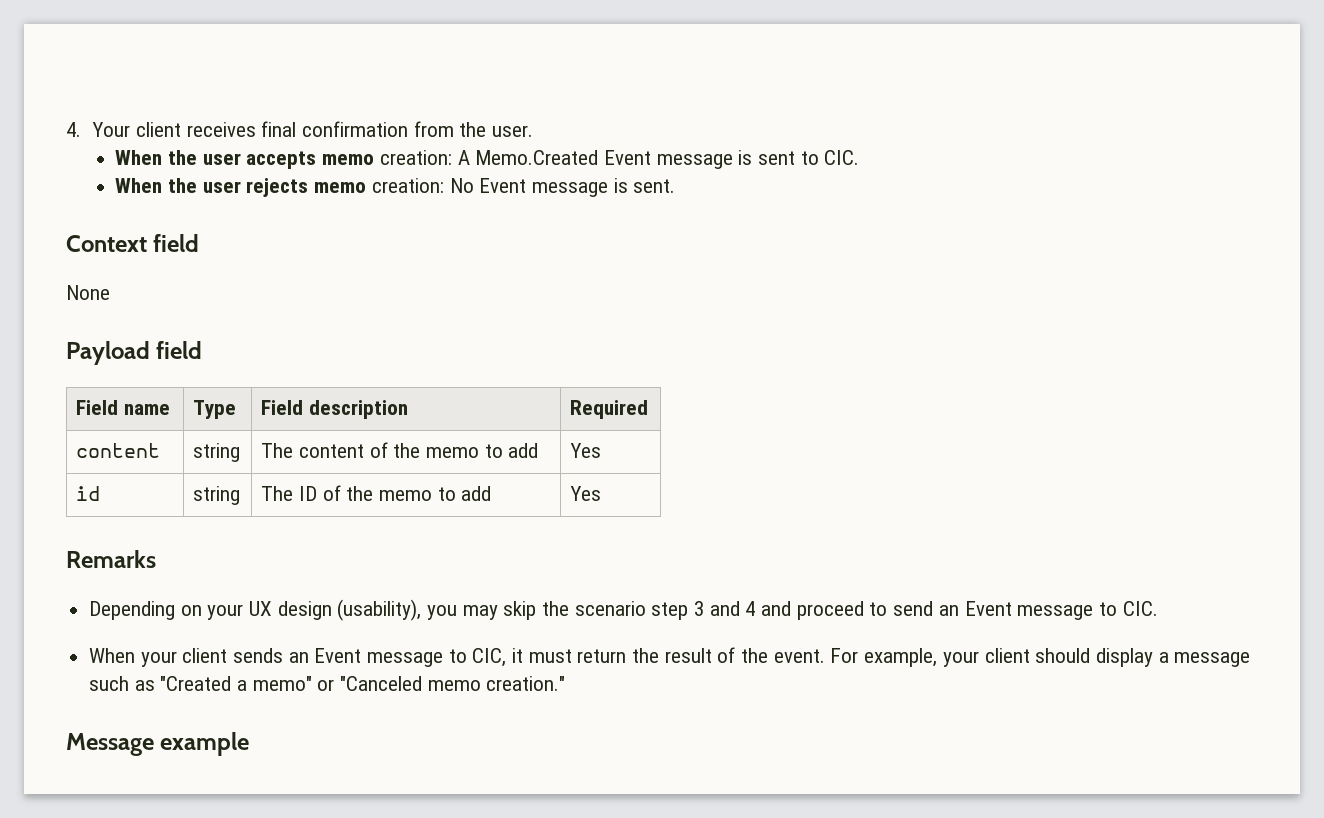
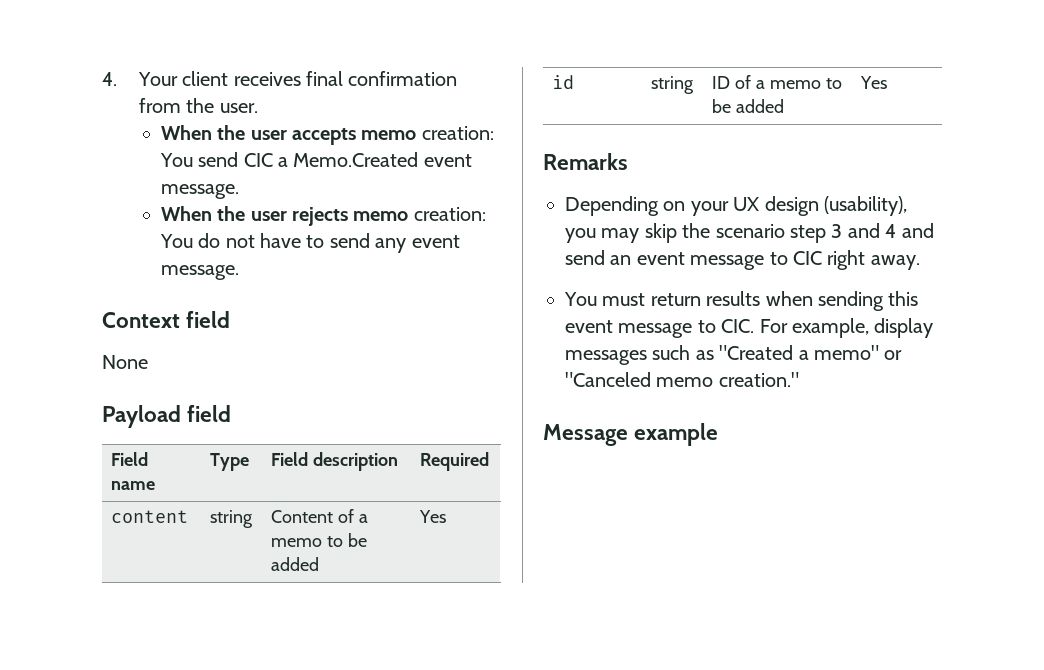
[457,150,860,169] A Memo.Created Event message is sent to CIC. -> [159,152,472,167] [160,184,239,199] You send CIC a Memo.Created event message.
[449,178,676,197] No Event message is sent. -> [159,233,460,253] [160,265,239,280] You do not have to send any event message.
[261,442,539,458] The content of the memo to add -> [271,509,368,523] [271,533,367,547] [271,557,320,571] Content of a memo to be added
[261,486,294,501] The -> (695, 85) none
[346,486,492,501] the memo to add -> [755,78,842,89] [712,99,785,113] a memo to be added
[796,601,1158,620] [89,647,1251,667] proceed to send an Event message to CIC. // When your client sends an Event message to CIC, it must return the result of the event. For example, your client should display a message -> [565,250,920,270] [564,291,919,311] [565,318,934,338] [565,350,647,365] send an event message to CIC right away. // You must return results when sending this event message to CIC. For example, display messages

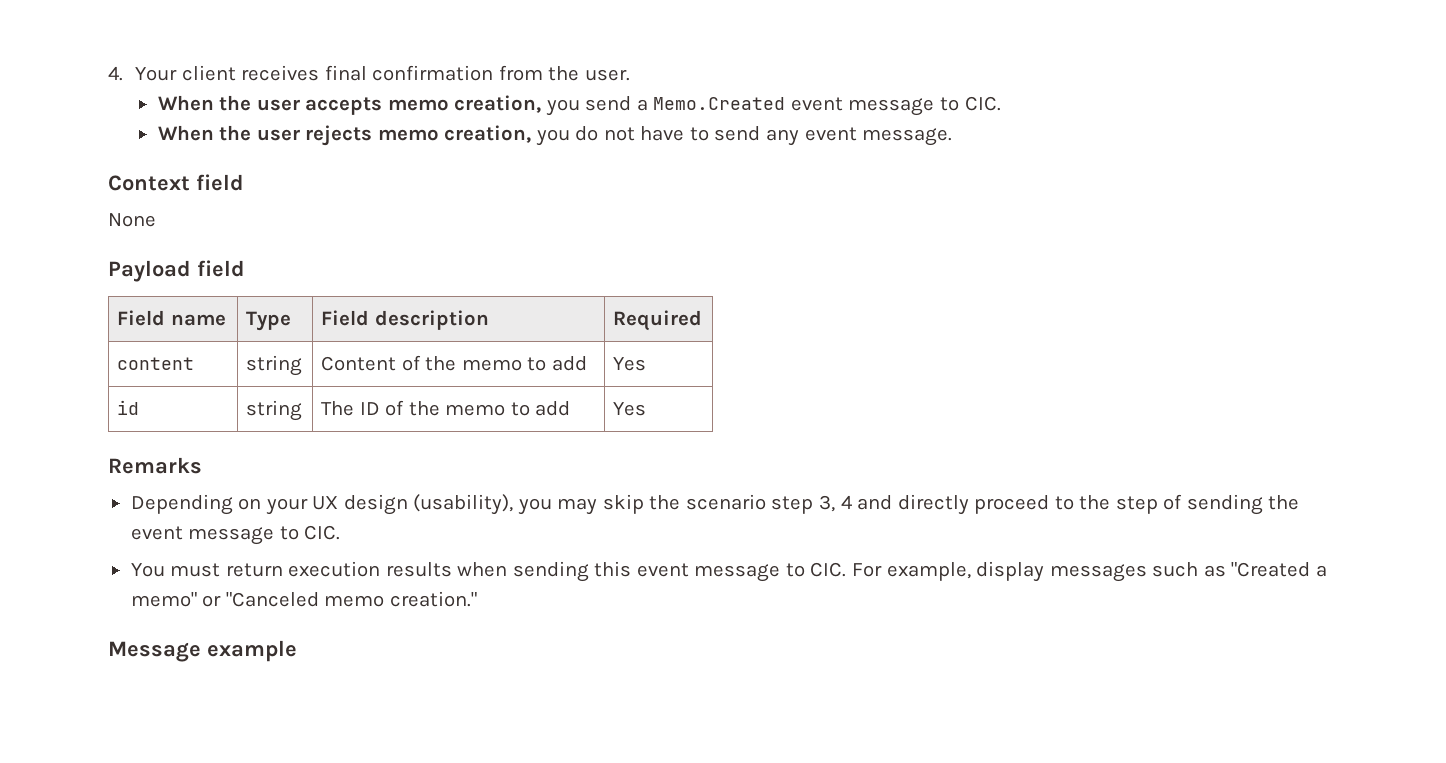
[421,126,494,140] [159,152,472,167] [160,184,239,199] creation: You send CIC a Memo.Created event message. -> [454,95,1001,116] creation, you send a Memo.Created event message to CIC.
[413,207,486,221] [159,234,193,248] creation: You -> [444,125,570,146] creation, you
[358,514,368,523] [271,533,367,547] [271,557,320,571] a memo to be added -> [425,356,587,371] the memo to add
(695, 85) none -> [320,401,354,416] The
[755,78,842,89] [712,99,785,113] a memo to be added -> [408,401,571,416] the memo to add
[831,223,934,238] [565,250,920,270] 3 and 4 and send an event message to CIC right away. -> [818,494,1300,515] [130,525,341,545] 3, 4 and directly proceed to the step of sending the event message to CIC.
(701, 299) none -> [288,561,381,577] execution

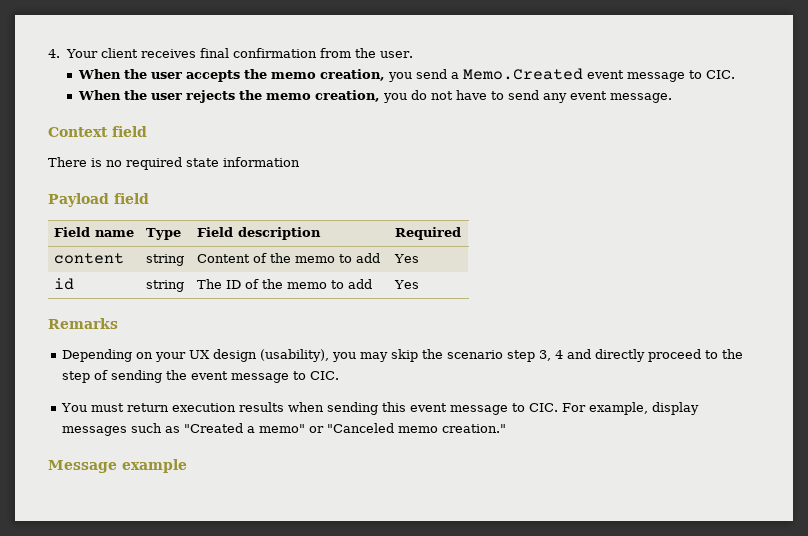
(383, 106) none -> [244,69,268,79] the
(373, 135) none -> [239,90,263,100] the
[108,213,156,227] // None -> [48,157,300,170] // There is no required state information

